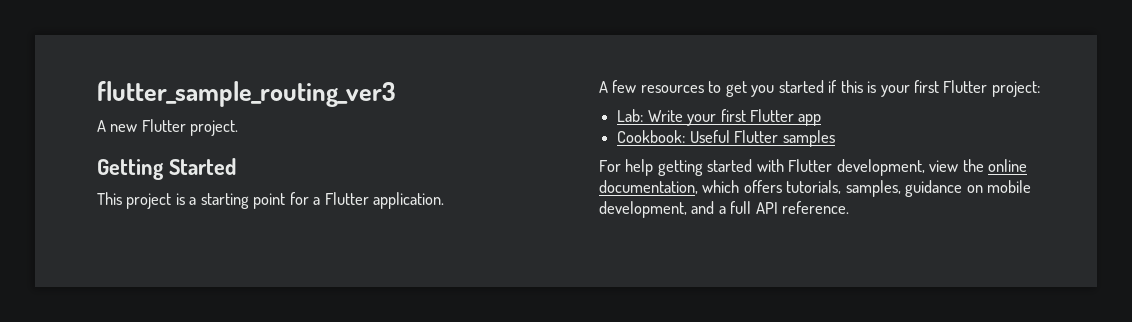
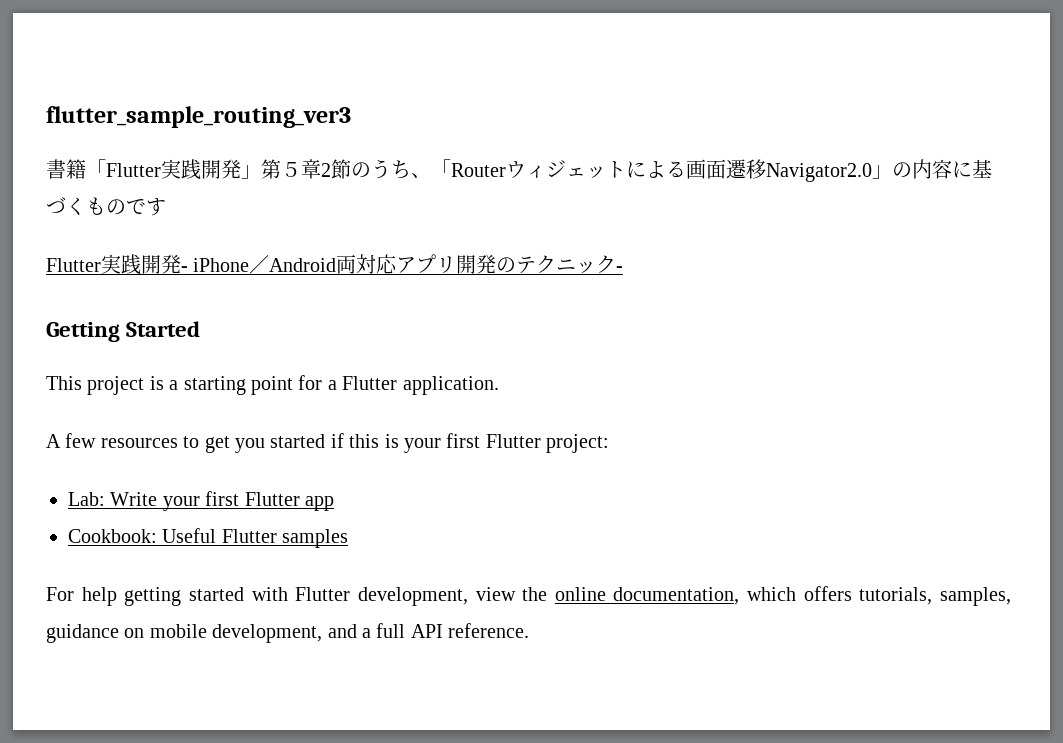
[97,119,239,136] A new Flutter project. -> [46,159,992,182] [46,197,166,216] [46,254,624,275] 書籍「Flutter実践開発」第５章2節のうち、「Routerウィジェットによる画面遷移Navigator2.0」の内容に基づくものです // Flutter実践開発- iPhone／Android両対応アプリ開発のテクニック-

